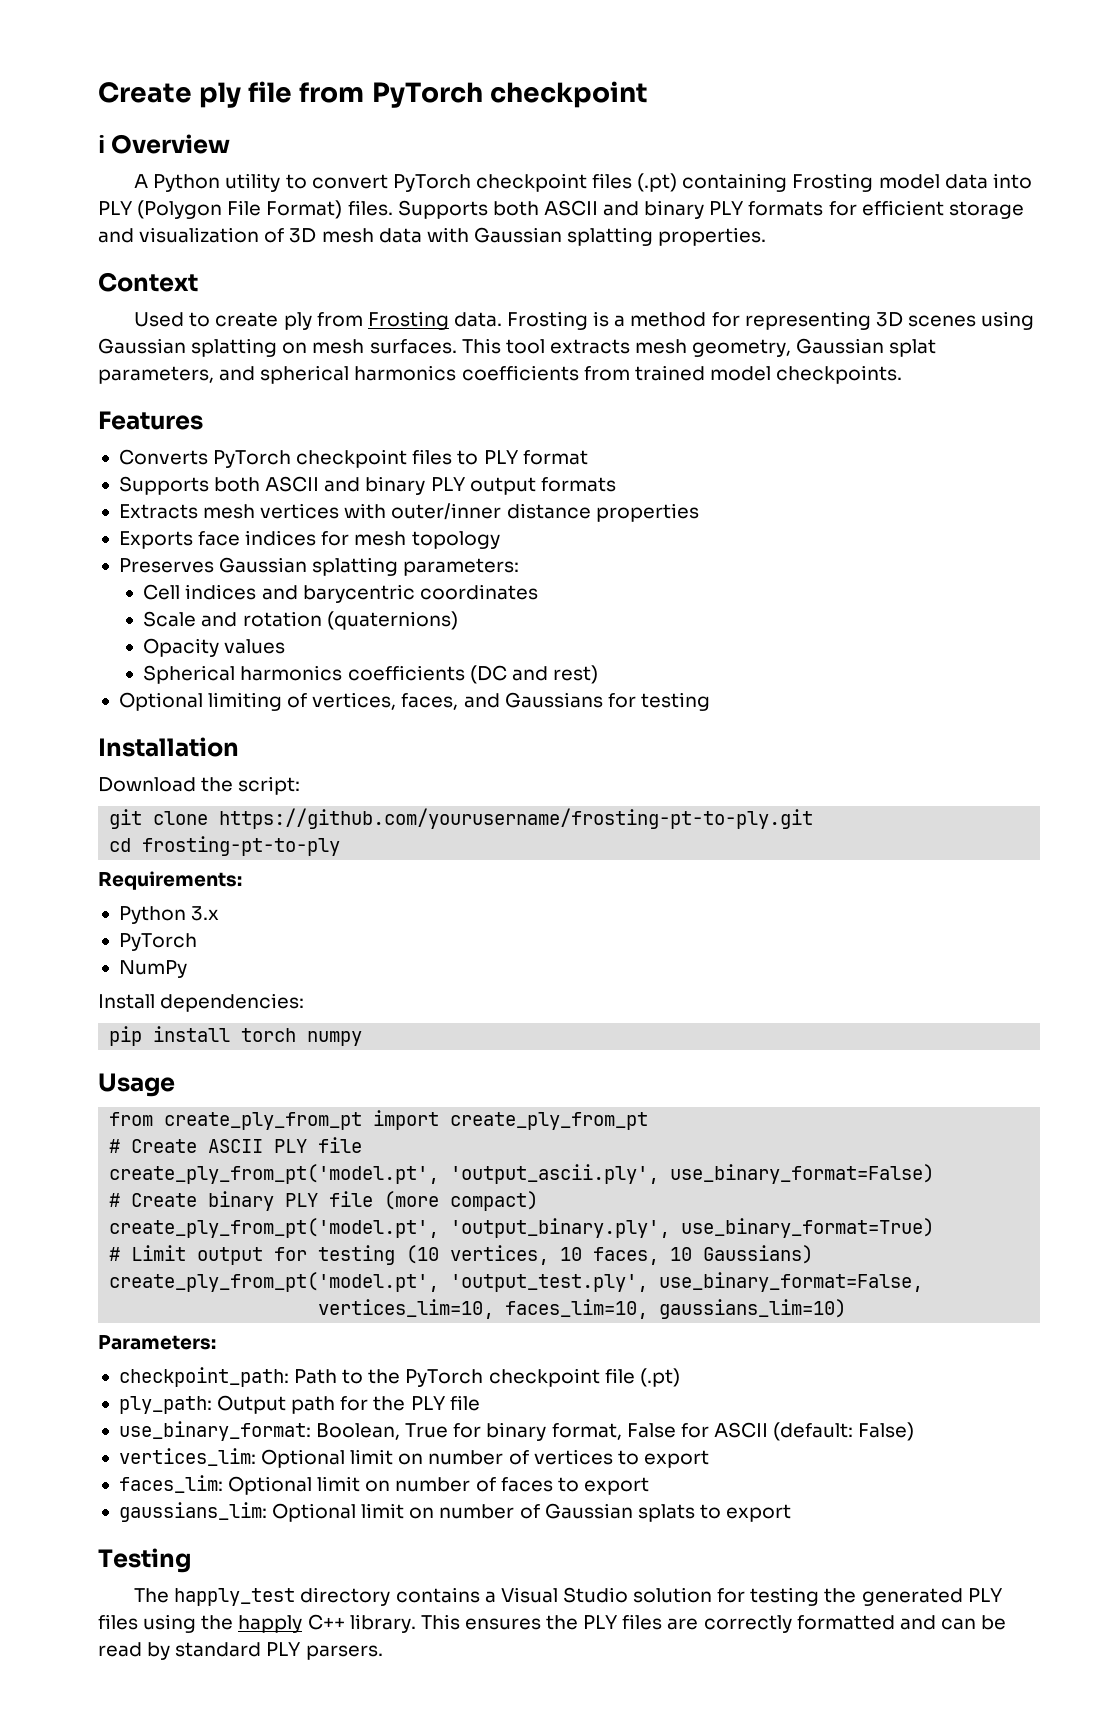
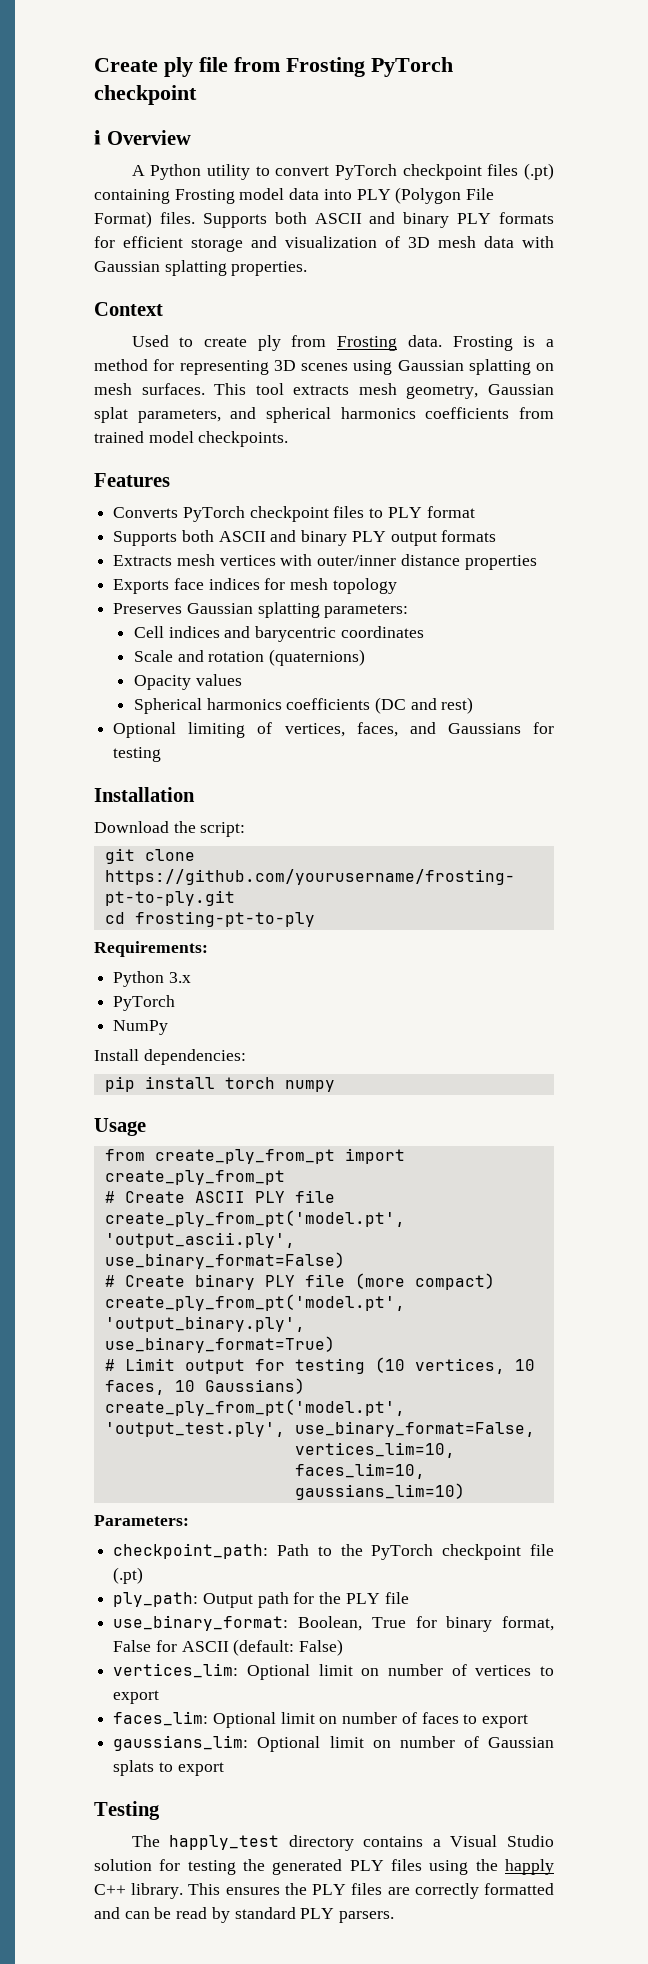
(365, 92) none -> [286,57,365,77] Frosting

